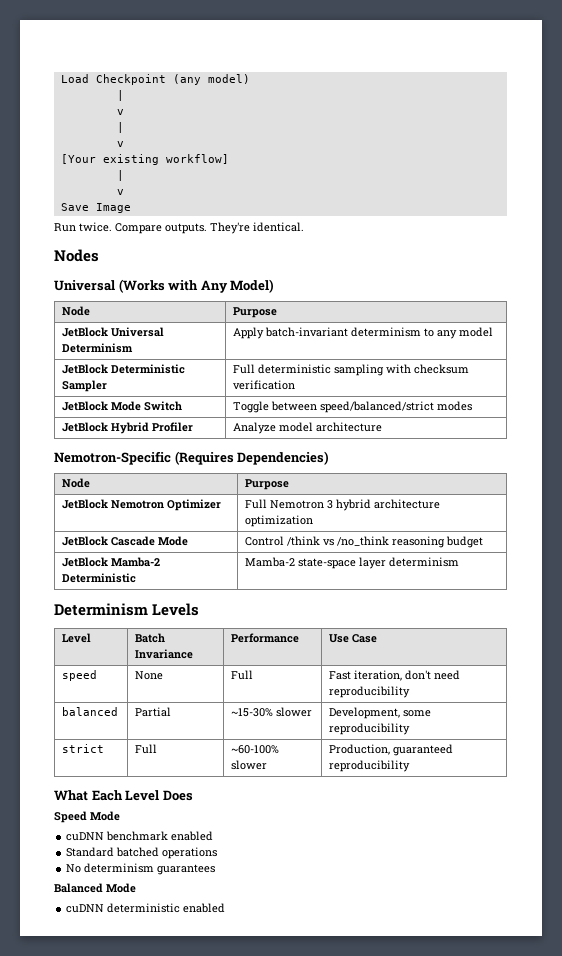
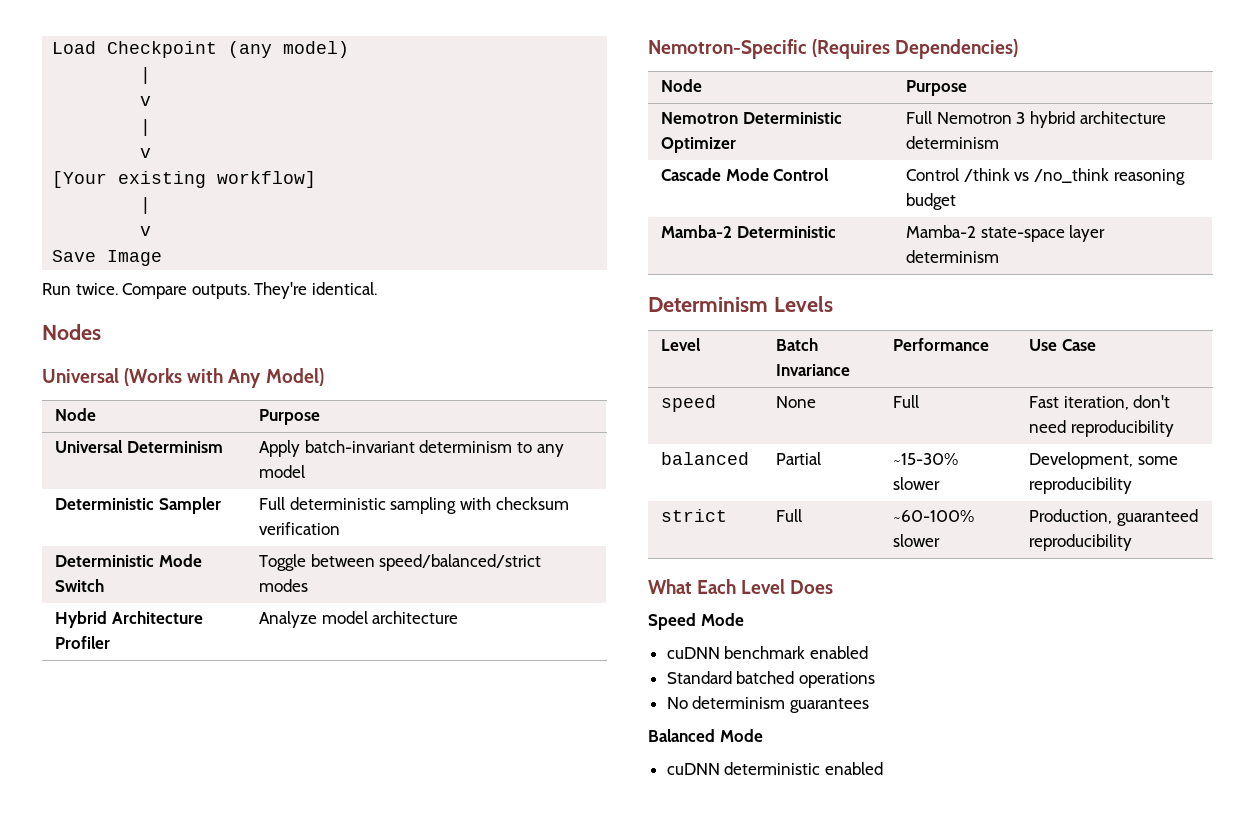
[62,327,109,337] JetBlock -> (321, 417) none
[62,364,109,374] JetBlock -> (306, 471) none
[62,401,109,411] JetBlock -> [55,555,155,567] Deterministic
[62,422,150,434] JetBlock Hybrid -> [55,611,203,628] Hybrid Architecture
[62,499,165,509] JetBlock Nemotron -> [661,112,842,124] Nemotron Deterministic
[245,515,314,527] [62,536,109,546] optimization // JetBlock -> [906,136,1000,149] determinism //
(189, 541) none -> [773,168,830,181] Control
[62,557,109,567] JetBlock -> (957, 201) none

